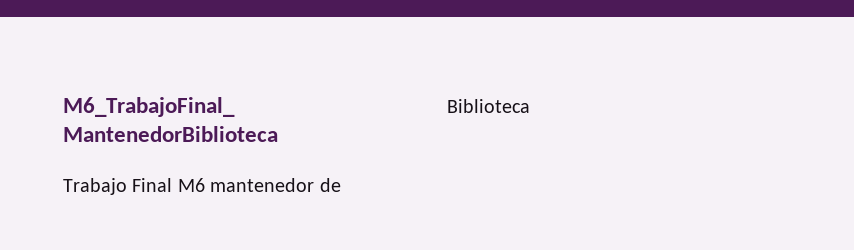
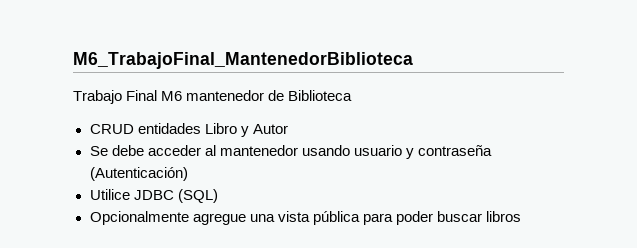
(530, 106) none -> [89,123,288,137] [89,145,492,159] [89,167,188,181] [89,189,218,203] [89,211,521,225] // CRUD entidades Libro y Autor // Se debe acceder al mantenedor usando usuario y contraseña (Autenticación) // Utilice JDBC (SQL) // Opcionalmente agregue una vista pública para poder buscar libros

